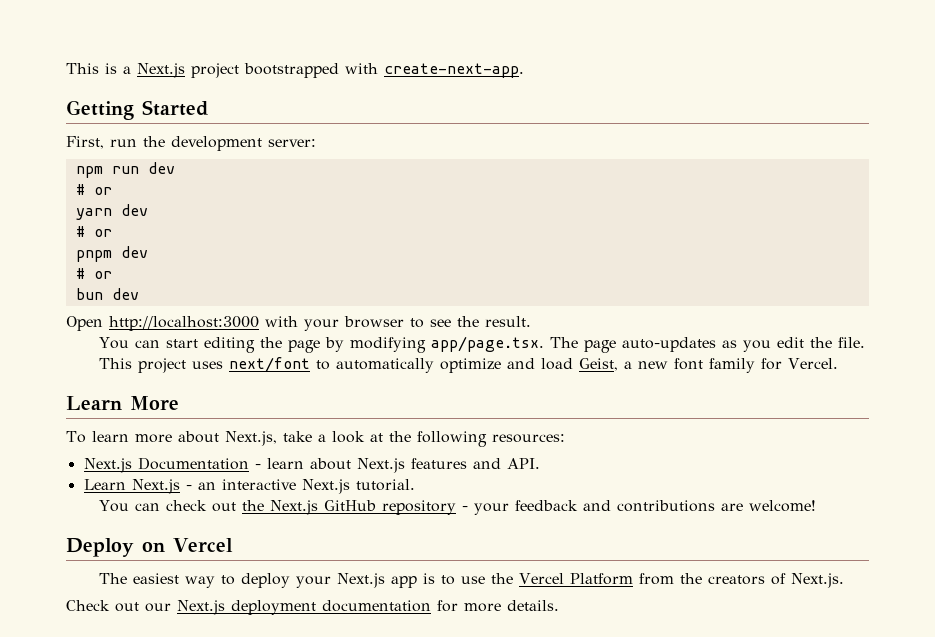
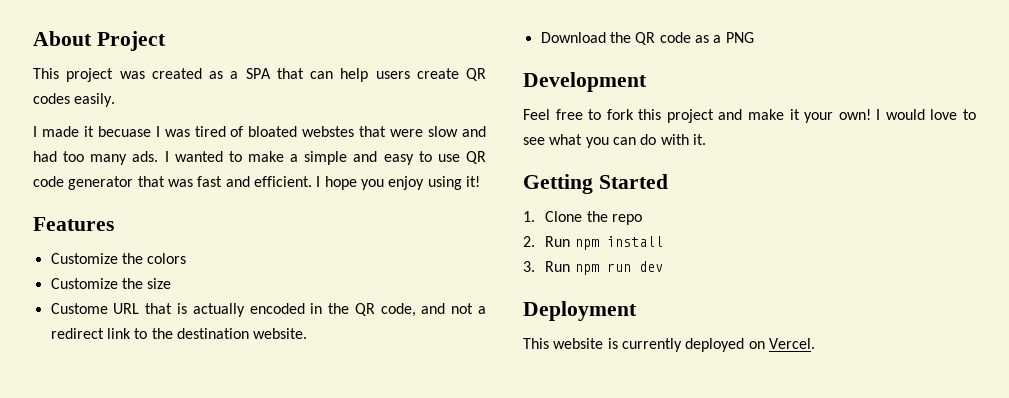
[66,63,524,78] [66,100,208,120] [66,136,316,151] [75,162,175,178] [75,184,112,195] [75,204,148,220] [75,226,112,237] [75,246,148,262] [75,268,112,279] [75,288,139,300] [66,316,531,331] [99,336,866,353] [99,357,839,373] [66,396,179,410] [66,431,565,447] [83,457,540,473] [83,479,415,494] [99,500,817,515] [66,538,233,557] [99,573,845,588] [66,600,559,615] This is a Next.js project bootstrapped with create-next-app. // Getting Started // First, run the development server: // npm run dev // # or // yarn dev // # or // pnpm dev // # or // bun dev // Open http://localhost:3000 with your browser to see the result. // You can start editing the page by modifying app/page.tsx. The page auto-updates as you edit the file. // This project uses next/font to automatically optimize and load Geist, a new font family for Vercel. // Learn More // To learn more about Next.js, take a look at the following resources: // Next.js Documentation - learn about Next.js features and API. // Learn Next.js - an interactive Next.js tutorial. // You can check out the Next.js GitHub repository - your feedback and contributions are welcome! // Deploy on Vercel // The easiest way to deploy your Next.js app is to use the Vercel Platform from the creators of Next.js. // Check out our Next.js deployment documentation for more details. -> [33,31,166,51] [33,68,486,82] [33,93,116,107] [33,126,486,137] [33,151,487,165] [33,176,480,190] [33,217,114,231] [50,253,187,264] [50,278,172,289] [50,303,486,317] [50,328,308,339] [540,32,754,45] [523,72,647,92] [523,109,976,123] [523,134,706,148] [523,174,668,194] [523,211,643,225] [523,236,663,250] [523,261,663,275] [523,301,637,321] [523,338,815,352] About Project // This project was created as a SPA that can help users create QR codes easily. // I made it becuase I was tired of bloated webstes that were slow and had too many ads. I wanted to make a simple and easy to use QR code generator that was fast and efficient. I hope you enjoy using it! // Features // Customize the colors // Customize the size // Custome URL that is actually encoded in the QR code, and not a redirect link to the destination website. // Download the QR code as a PNG // Development // Feel free to fork this project and make it your own! I would love to see what you can do with it. // Getting Started // 1. Clone the repo // 2. Run npm install // 3. Run npm run dev // Deployment // This website is currently deployed on Vercel.

